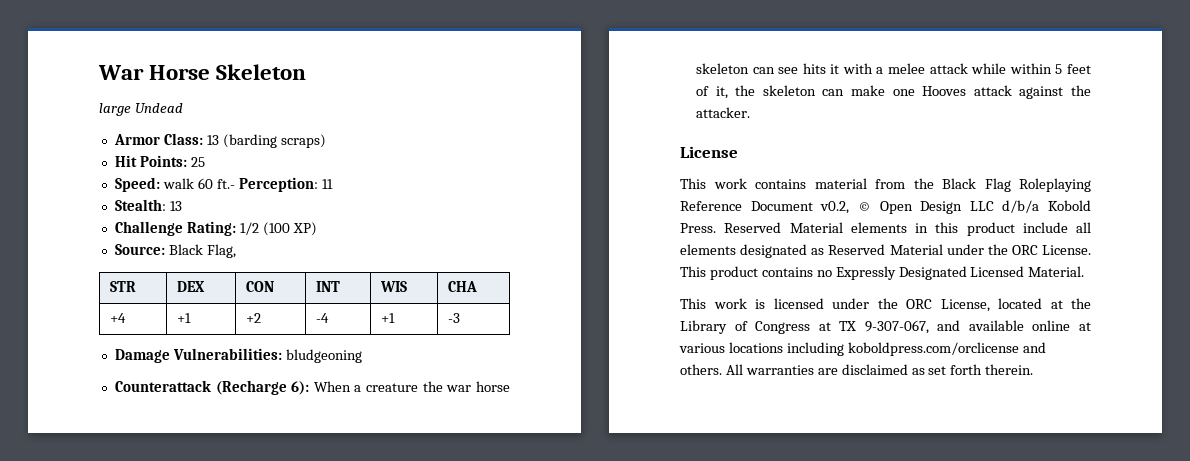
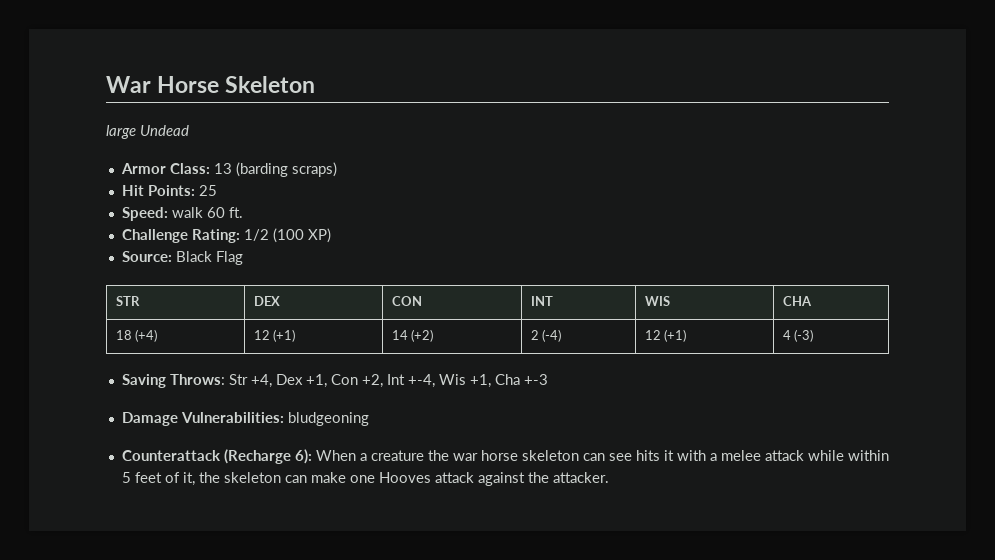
[216,177,333,192] [114,199,182,211] ft.- Perception: 11 // Stealth: 13 -> [228,207,243,218] ft.
[206,244,236,258] Flag, -> [215,251,243,265] Flag
[109,313,126,323] [176,313,191,323] [245,313,261,323] [315,313,329,323] [380,313,395,323] [447,313,460,323] +4 | +1 | +2 | -4 | +1 | -3 -> [115,329,158,342] [253,329,296,342] [391,329,434,342] [530,329,562,342] [644,329,687,342] [782,329,814,342] [121,374,548,388] 18 (+4) | 12 (+1) | 14 (+2) | 2 (-4) | 12 (+1) | 4 (-3) // Saving Throws: Str +4, Dex +1, Con +2, Int +-4, Wis +1, Cha +-3
[680,146,738,158] [680,178,1091,192] [680,200,1091,214] [680,222,1091,236] [680,244,1091,258] [680,266,1085,280] [680,298,1091,312] [680,320,1091,334] [679,342,1046,356] [680,364,1034,375] // License // This work contains material from the Black Flag Roleplaying Reference Document v0.2, © Open Design LLC d/b/a Kobold Press. Reserved Material elements in this product include all elements designated as Reserved Material under the ORC License. This product contains no Expressly Designated Licensed Material. // This work is licensed under the ORC License, located at the Library of Congress at TX 9-307-067, and available online at various locations including koboldpress.com/orclicense and others. All warranties are disclaimed as set forth therein. -> (609, 477) none

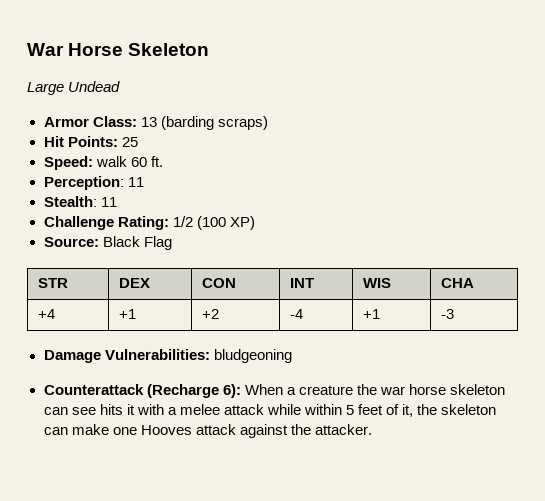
[106,125,136,139] large -> [27,82,64,95] Large
(243, 212) none -> [43,176,144,190] [43,196,117,207] // Perception: 11 // Stealth: 11
[115,329,158,342] [253,329,296,342] [391,329,434,342] [530,329,562,342] [644,329,687,342] [782,329,814,342] [121,374,548,388] 18 (+4) | 12 (+1) | 14 (+2) | 2 (-4) | 12 (+1) | 4 (-3) // Saving Throws: Str +4, Dex +1, Con +2, Int +-4, Wis +1, Cha +-3 -> [37,309,55,319] [118,309,136,319] [201,309,219,319] [289,309,303,319] [362,309,380,319] [440,309,454,319] +4 | +1 | +2 | -4 | +1 | -3

